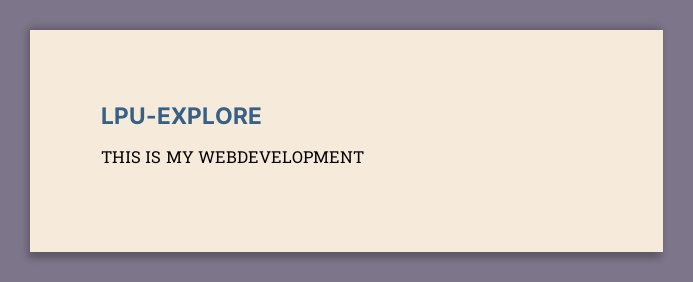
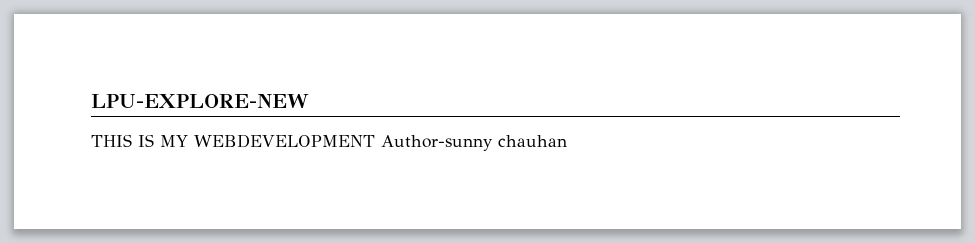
[101,107,262,125] LPU-EXPLORE -> [91,94,309,108] LPU-EXPLORE-NEW
(365, 157) none -> [381,135,567,151] Author-sunny chauhan

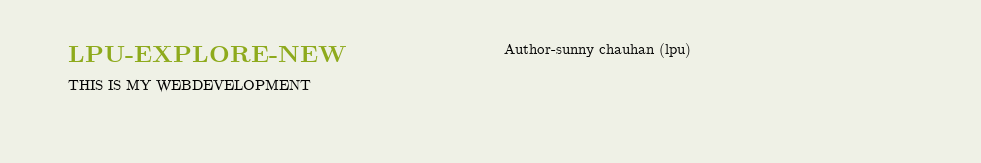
(375, 141) none -> (311, 86) //
(567, 141) none -> [659,43,691,58] (lpu)

